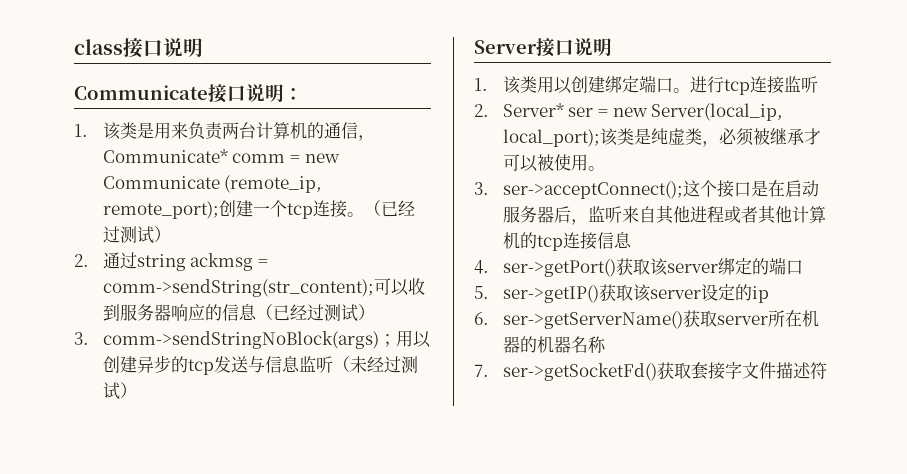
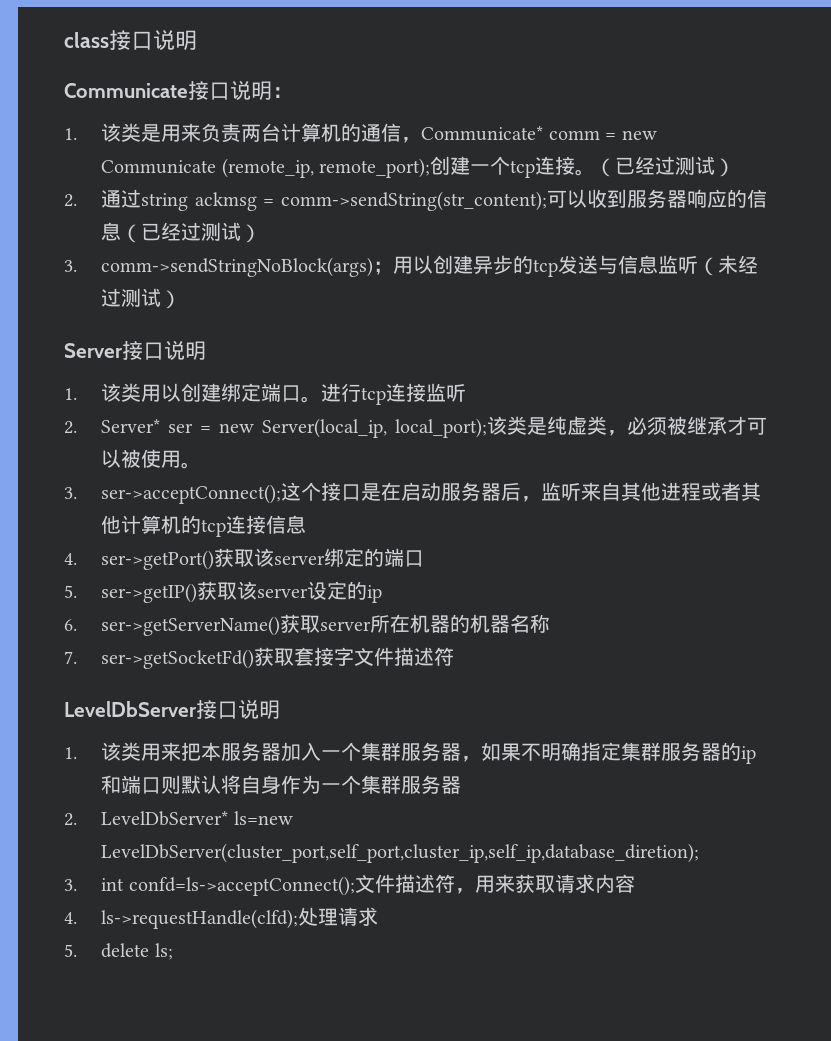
(827, 370) none -> [64,699,280,719] [64,742,757,764] [101,775,462,794] [64,811,293,826] [101,843,700,863] [64,874,635,896] [64,907,379,929] [64,943,173,960] // LevelDbServer接口说明 // 1.该类用来把本服务器加入一个集群服务器，如果不明确指定集群服务器的ip和端口则默认将自身作为一个集群服务器 // 2. LevelDbServer* ls=new LevelDbServer(cluster_port,self_port,cluster_ip,self_ip,database_diretion); // 3. int confd=ls->acceptConnect();文件描述符，用来获取请求内容 // 4. ls->requestHandle(clfd);处理请求 // 5. delete ls;

